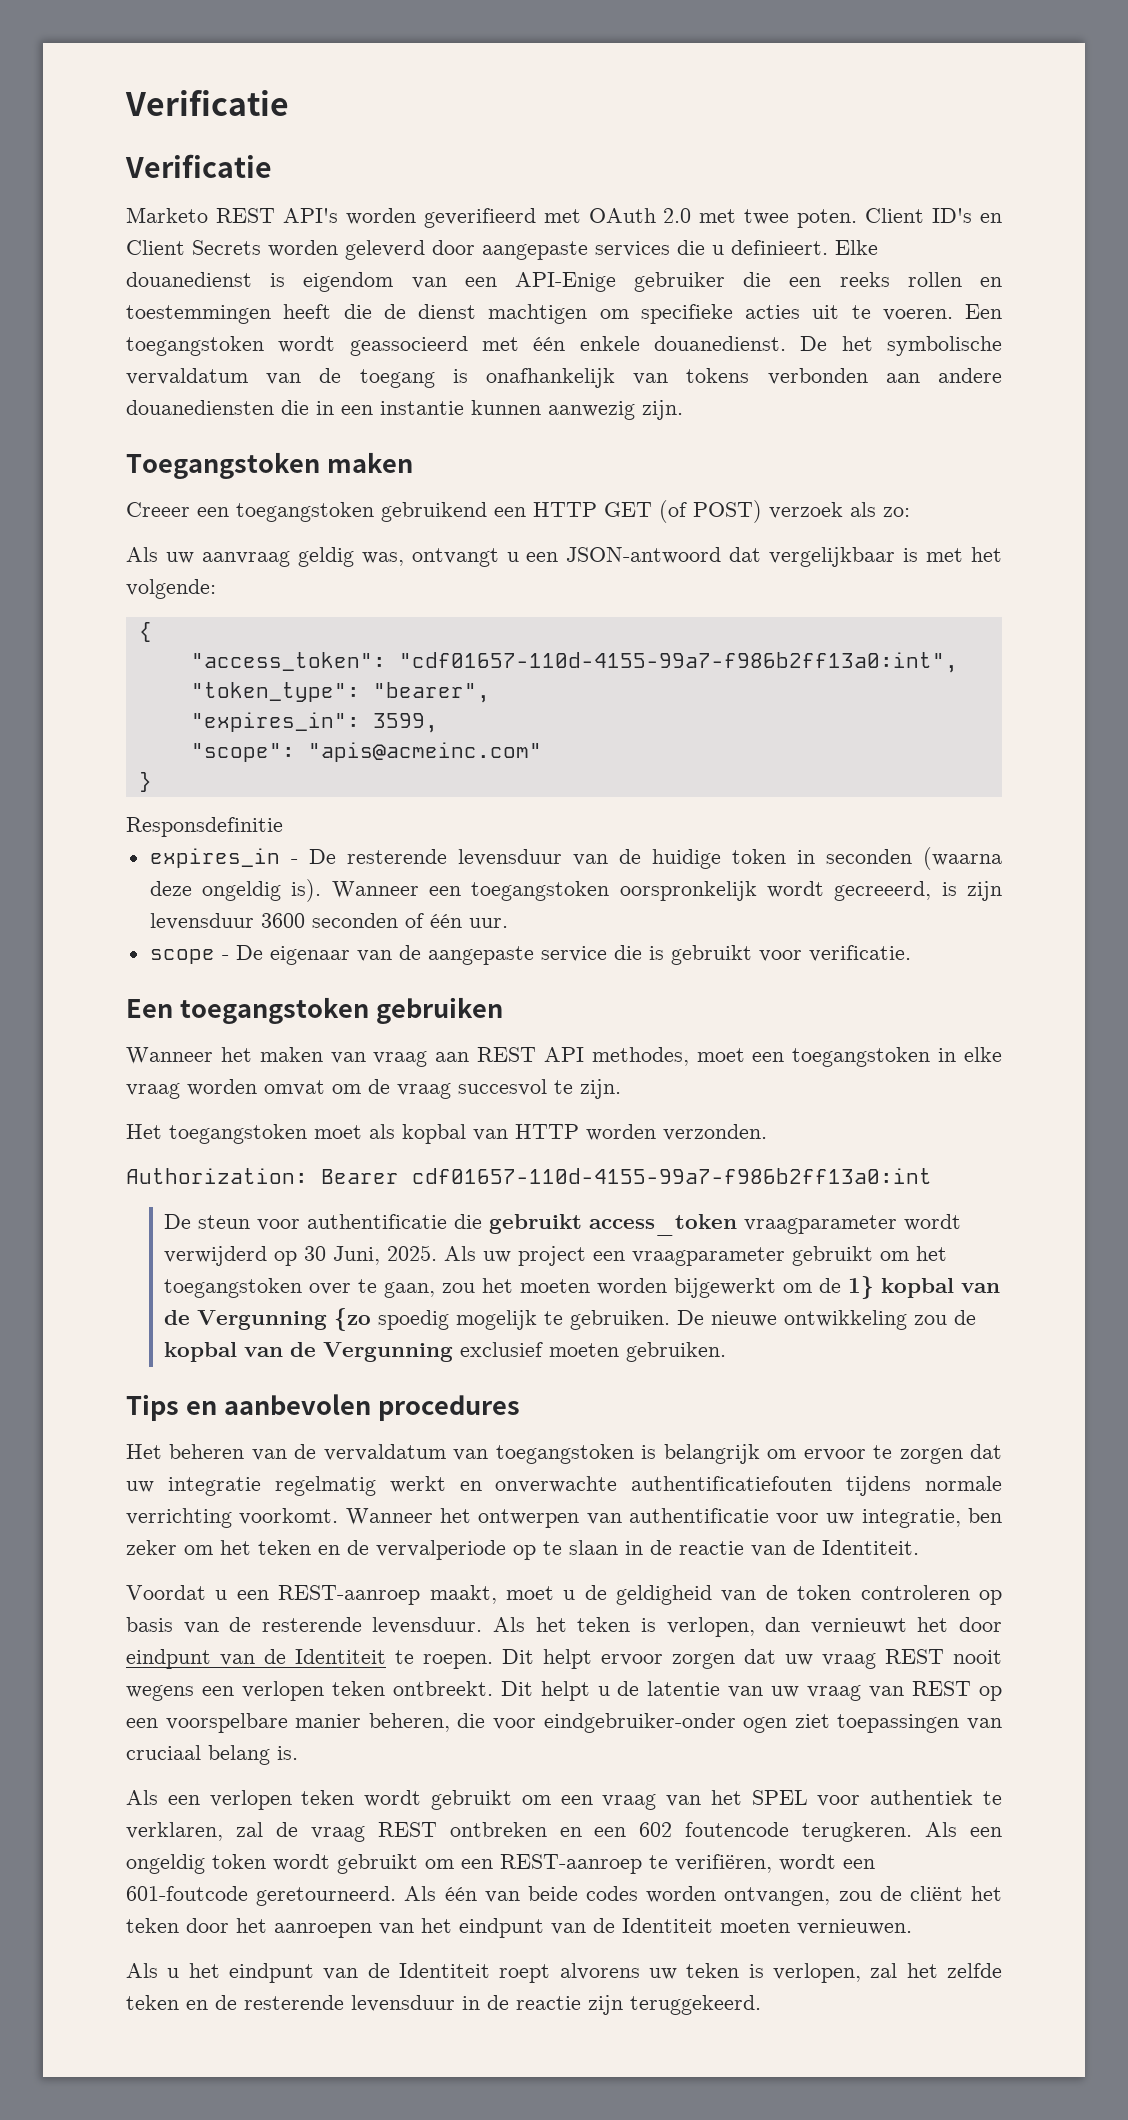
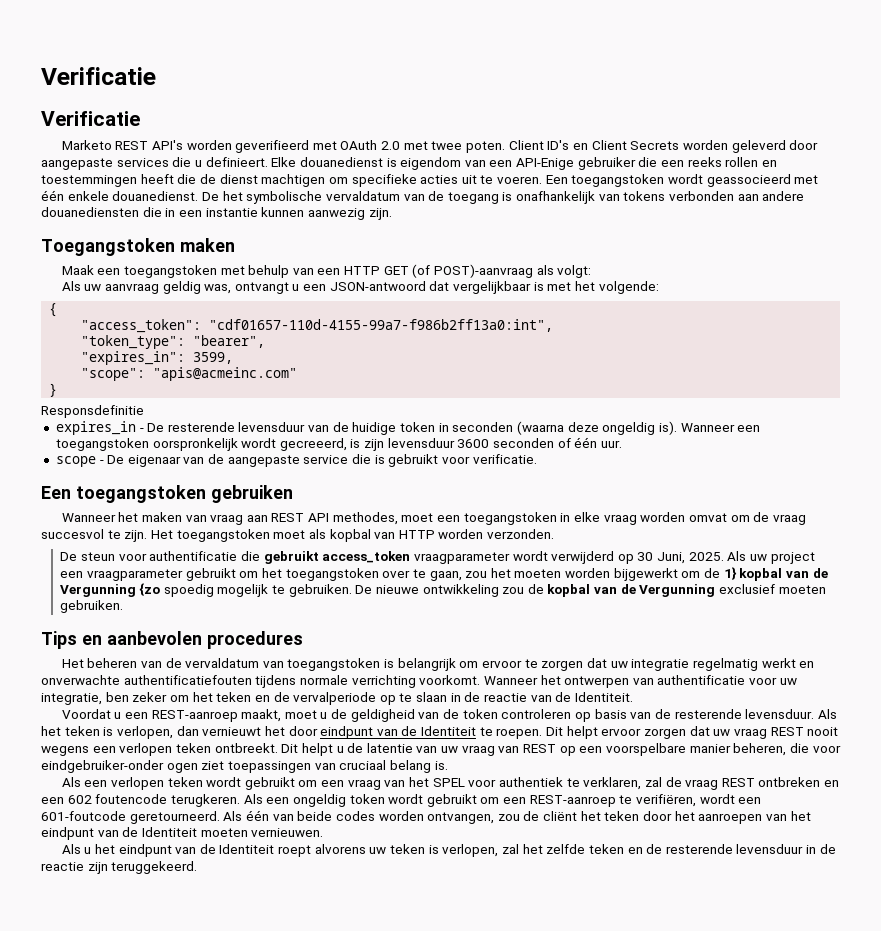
[126,502,487,522] Creeer een toegangstoken gebruikend -> [61,265,314,278] Maak een toegangstoken met behulp van
[693,500,910,523] POST) verzoek als zo: -> [434,264,592,278] POST)-aanvraag als volgt:
(621, 1089) // -> (148, 536) none
[126,1168,932,1184] // Authorization: Bearer cdf01657-110d-4155-99a7-f986b2ff13a0:int -> (555, 534) none

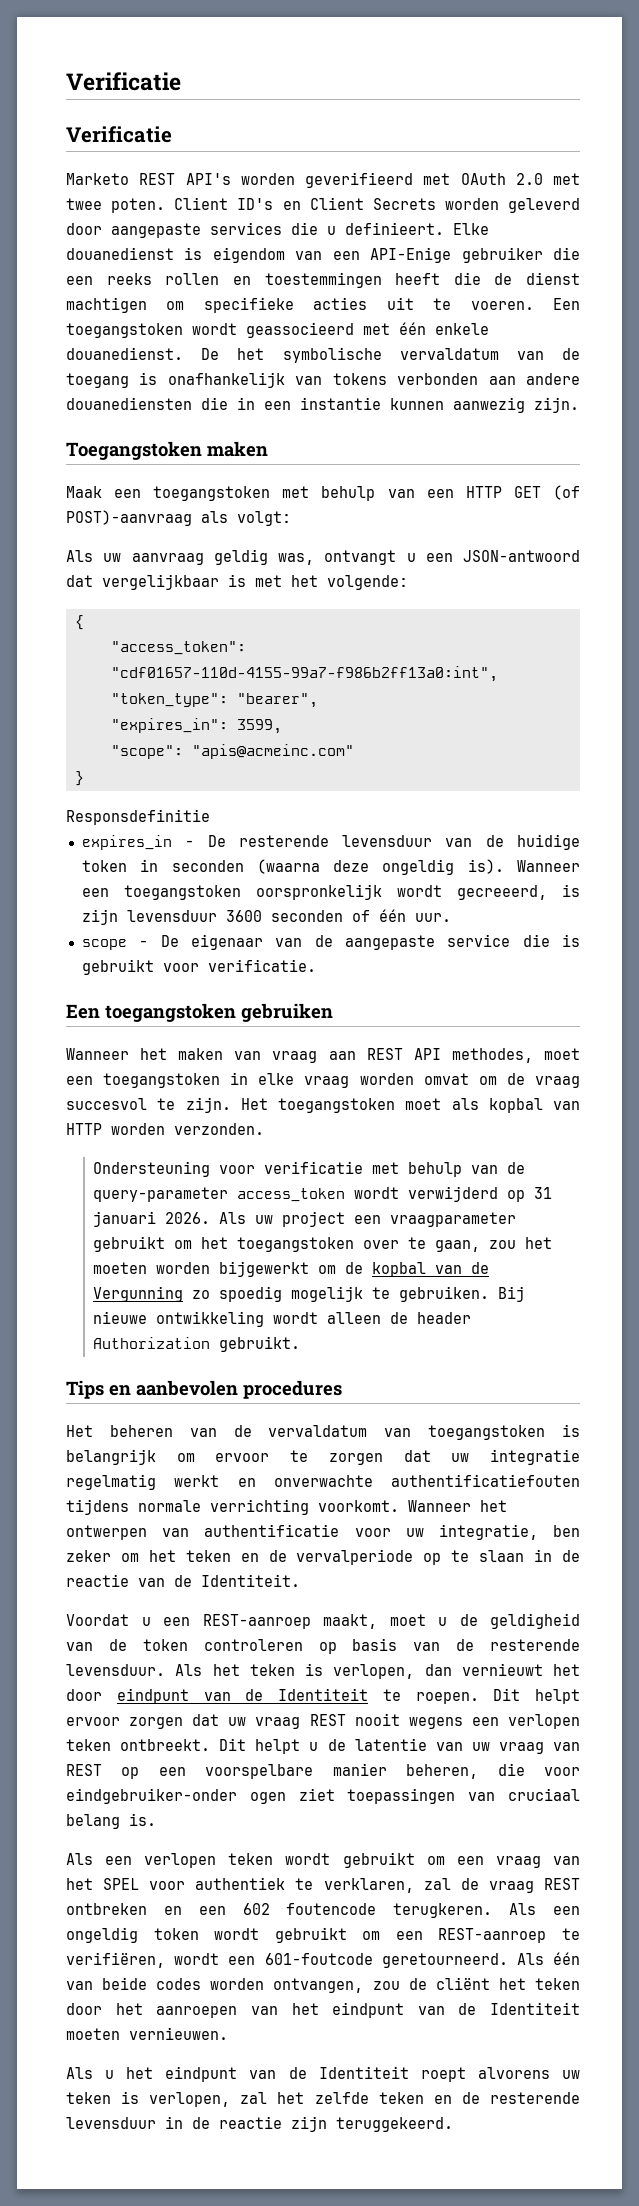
[60,551,724,564] De steun voor authentificatie die gebruikt access_token vraagparameter wordt verwijderd op 30 Juni, 2025. -> [92,1161,525,1177] [92,1186,552,1202] [92,1211,210,1227] Ondersteuning voor verificatie met behulp van de query-parameter access_token wordt verwijderd op 31 januari 2026.
[723,567,828,581] [60,583,161,597] 1} kopbal van de Vergunning {zo -> [371,1262,489,1277] [92,1286,210,1302] kopbal van de Vergunning zo
[355,585,373,594] De -> [497,1286,525,1302] Bij
[502,584,826,597] [60,600,124,613] zou de kopbal van de Vergunning exclusief moeten gebruiken. -> [272,1312,471,1324] [92,1336,300,1352] wordt alleen de header Authorization gebruikt.

